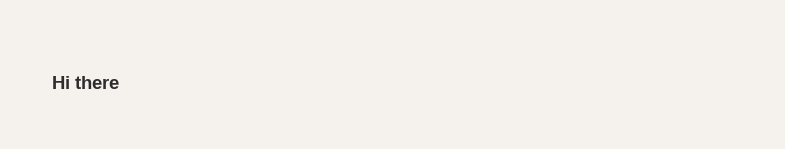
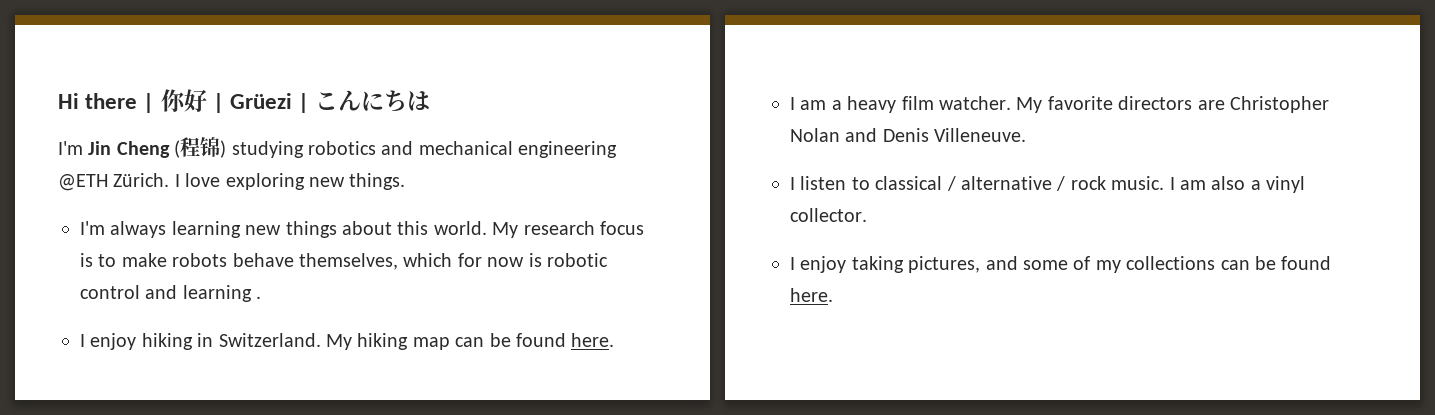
(119, 82) none -> [143,89,431,113] [58,137,618,158] [58,173,406,191] [80,221,644,238] [80,253,608,270] [80,285,262,302] [80,333,615,350] [790,96,1329,113] [790,128,1027,142] [790,176,1306,193] [790,208,867,222] [790,256,1332,273] [790,288,833,302] | 你好 | Grüezi | こんにちは // I'm Jin Cheng (程锦) studying robotics and mechanical engineering @ETH Zürich. I love exploring new things. // I'm always learning new things about this world. My research focus is to make robots behave themselves, which for now is robotic control and learning . // I enjoy hiking in Switzerland. My hiking map can be found here. // I am a heavy film watcher. My favorite directors are Christopher Nolan and Denis Villeneuve. // I listen to classical / alternative / rock music. I am also a vinyl collector. // I enjoy taking pictures, and some of my collections can be found here.

